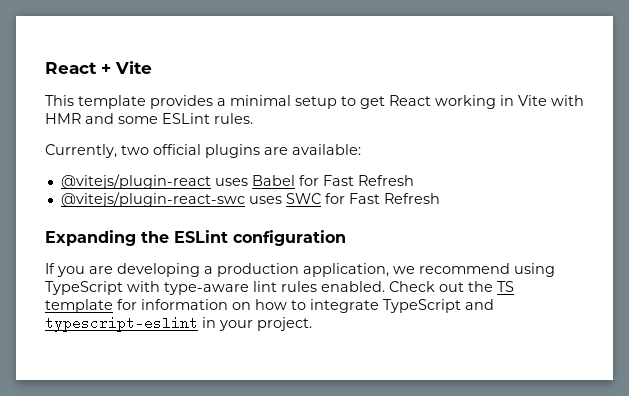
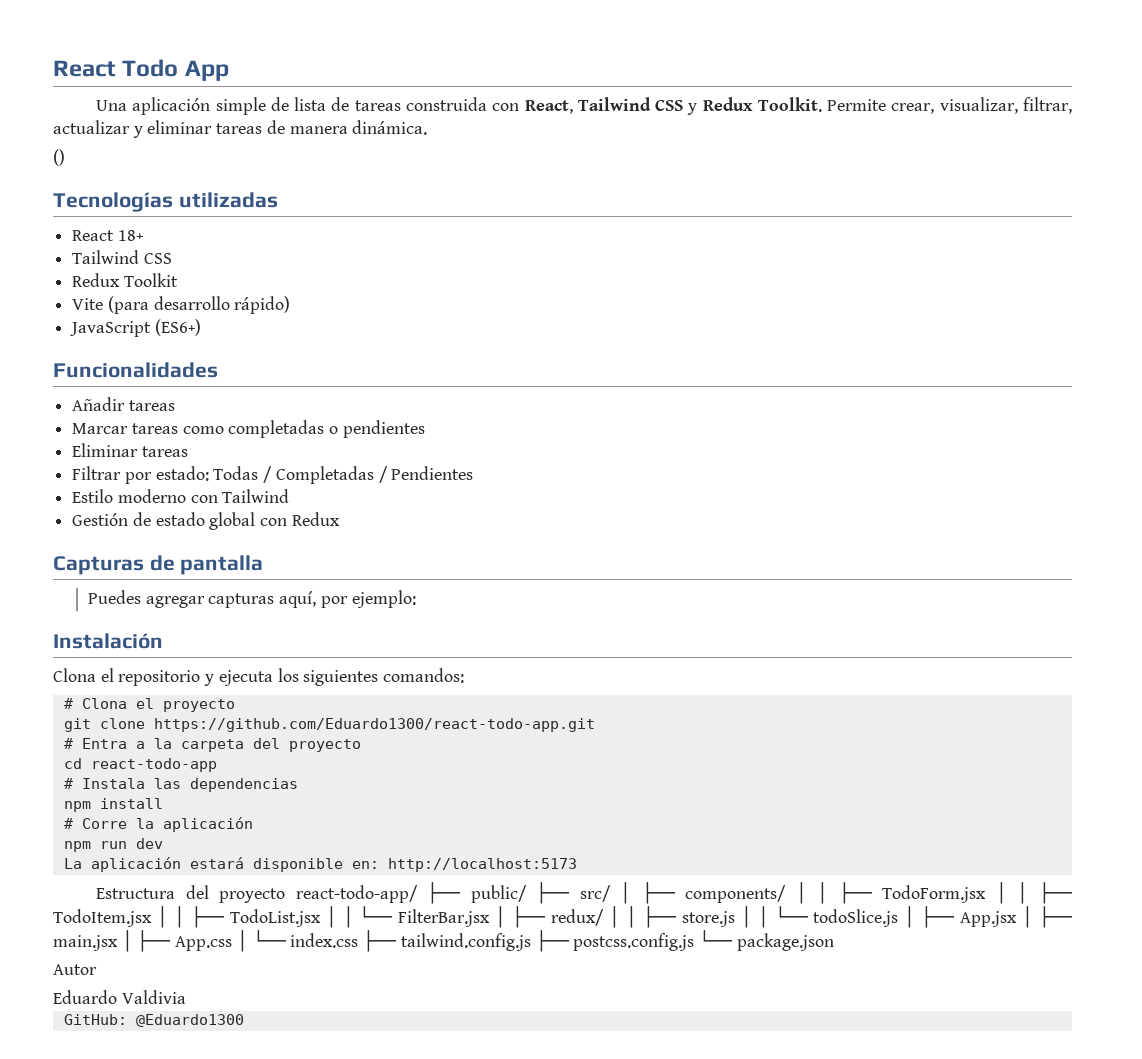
[45,61,152,74] [45,95,584,109] [45,113,253,124] [45,144,361,158] [60,174,414,189] [60,192,440,207] [45,230,346,246] [45,263,555,277] [45,281,514,295] [45,299,494,313] [45,316,312,332] React + Vite // This template provides a minimal setup to get React working in Vite with HMR and some ESLint rules. // Currently, two official plugins are available: // @vitejs/plugin-react uses Babel for Fast Refresh // @vitejs/plugin-react-swc uses SWC for Fast Refresh // Expanding the ESLint configuration // If you are developing a production application, we recommend using TypeScript with type-aware lint rules enabled. Check out the TS template for information on how to integrate TypeScript and typescript-eslint in your project. -> [53,59,229,81] [96,97,1073,115] [53,120,428,138] [53,149,65,166] [53,192,278,212] [72,230,143,241] [72,250,172,264] [72,273,178,287] [72,296,291,314] [70,319,201,337] [53,362,218,378] [72,397,175,411] [72,420,425,438] [72,443,188,457] [72,466,474,484] [72,489,290,503] [72,512,340,530] [53,555,264,575] [87,590,416,608] [53,633,163,649] [53,668,465,686] [63,698,235,712] [63,718,595,732] [63,738,361,752] [63,758,217,772] [63,778,298,792] [63,798,163,812] [63,817,253,832] [63,838,163,852] [63,857,577,872] [96,882,1073,904] [53,906,1073,928] [53,930,834,952] [53,964,97,975] [53,990,186,1004] [63,1014,244,1027] React Todo App // Una aplicación simple de lista de tareas construida con React, Tailwind CSS y Redux Toolkit. Permite crear, visualizar, filtrar, actualizar y eliminar tareas de manera dinámica. // () // Tecnologías utilizadas // React 18+ // Tailwind CSS // Redux Toolkit // Vite (para desarrollo rápido) // JavaScript (ES6+) // Funcionalidades // Añadir tareas // Marcar tareas como completadas o pendientes // Eliminar tareas // Filtrar por estado: Todas / Completadas / Pendientes // Estilo moderno con Tailwind // Gestión de estado global con Redux // Capturas de pantalla // Puedes agregar capturas aquí, por ejemplo: // Instalación // Clona el repositorio y ejecuta los siguientes comandos: // # Clona el proyecto // git clone https://github.com/Eduardo1300/react-todo-app.git // # Entra a la carpeta del proyecto // cd react-todo-app // # Instala las dependencias // npm install // # Corre la aplicación // npm run dev // La aplicación estará disponible en: http://localhost:5173 // Estructura del proyecto react-todo-app/ ├── public/ ├── src/ │ ├── components/ │ │ ├── TodoForm.jsx │ │ ├── TodoItem.jsx │ │ ├── TodoList.jsx │ │ └── FilterBar.jsx │ ├── redux/ │ │ ├── store.js │ │ └── todoSlice.js │ ├── App.jsx │ ├── main.jsx │ ├── App.css │ └── index.css ├── tailwind.config.js ├── postcss.config.js └── package.json // Autor // Eduardo Valdivia // GitHub: @Eduardo1300

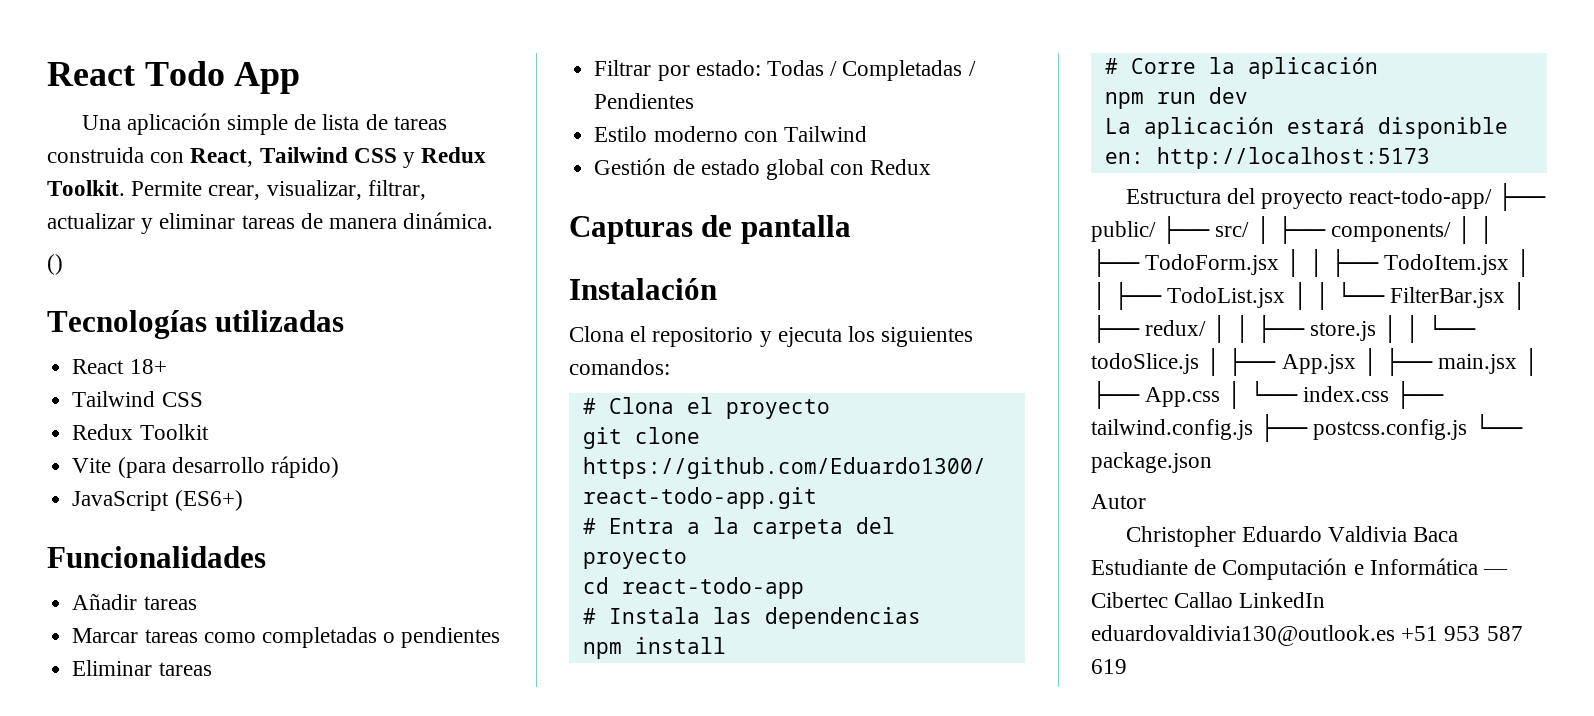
[87,590,416,608] // Puedes agregar capturas aquí, por ejemplo: -> (851, 229) none
(97, 969) none -> [1125,526,1236,547] Christopher
[63,1014,244,1027] // GitHub: @Eduardo1300 -> [1413,527,1459,542] [1091,558,1509,580] [1091,592,1326,608] [1091,625,1523,646] [1091,659,1127,674] Baca Estudiante de Computación e Informática — Cibertec Callao LinkedIn eduardovaldivia130@outlook.es +51 953 587 619

